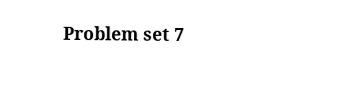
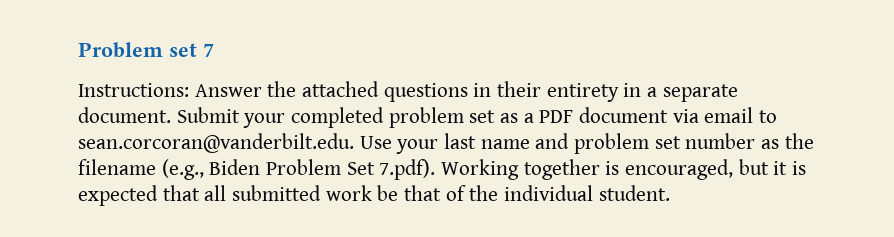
(185, 34) none -> [78,81,738,102] [78,107,778,128] [78,133,814,154] [78,159,807,180] [78,185,670,206] // Instructions: Answer the attached questions in their entirety in a separate document. Submit your completed problem set as a PDF document via email to sean.corcoran@vanderbilt.edu. Use your last name and problem set number as the filename (e.g., Biden Problem Set 7.pdf). Working together is encouraged, but it is expected that all submitted work be that of the individual student.

